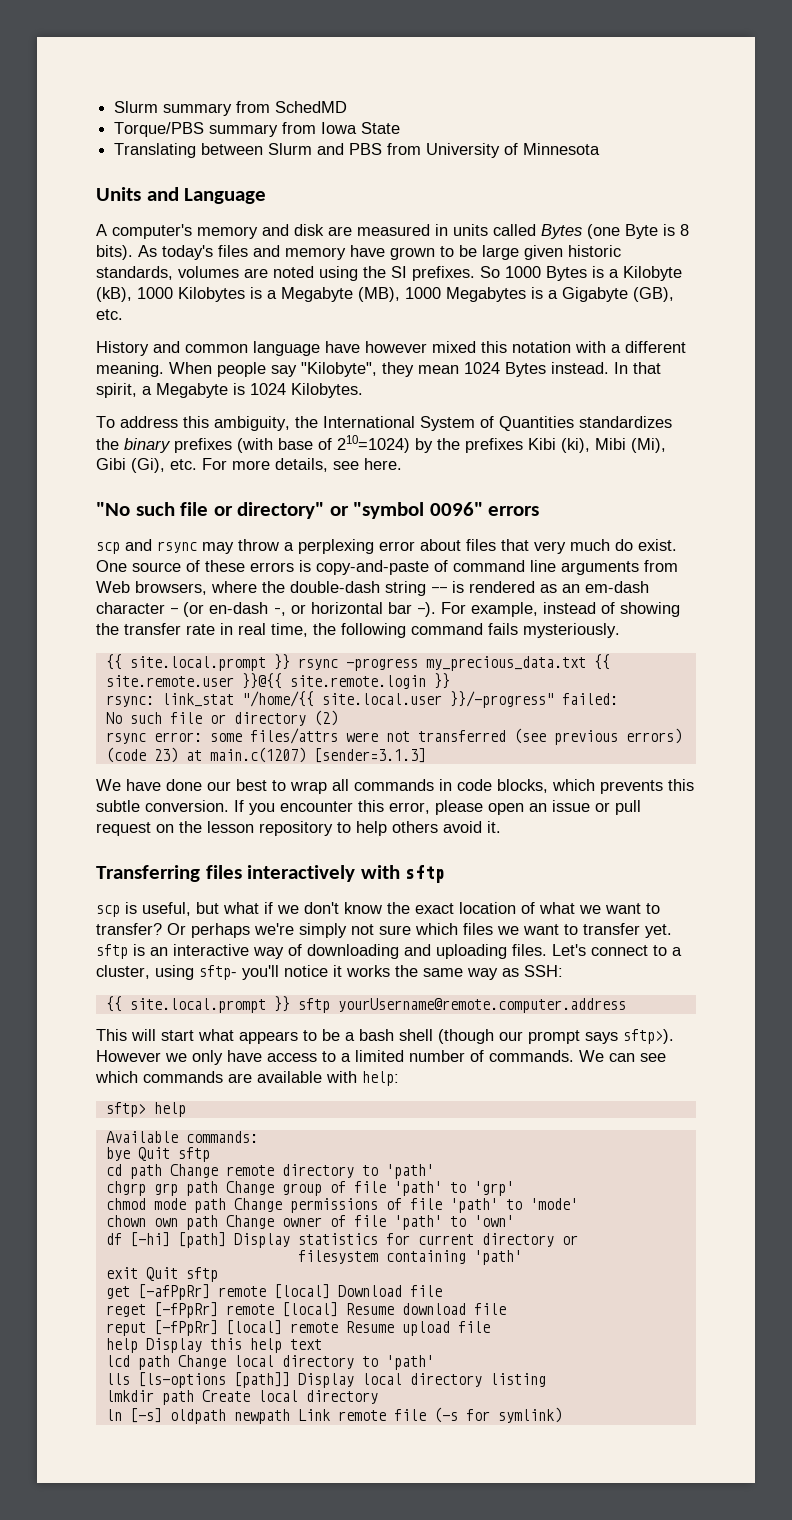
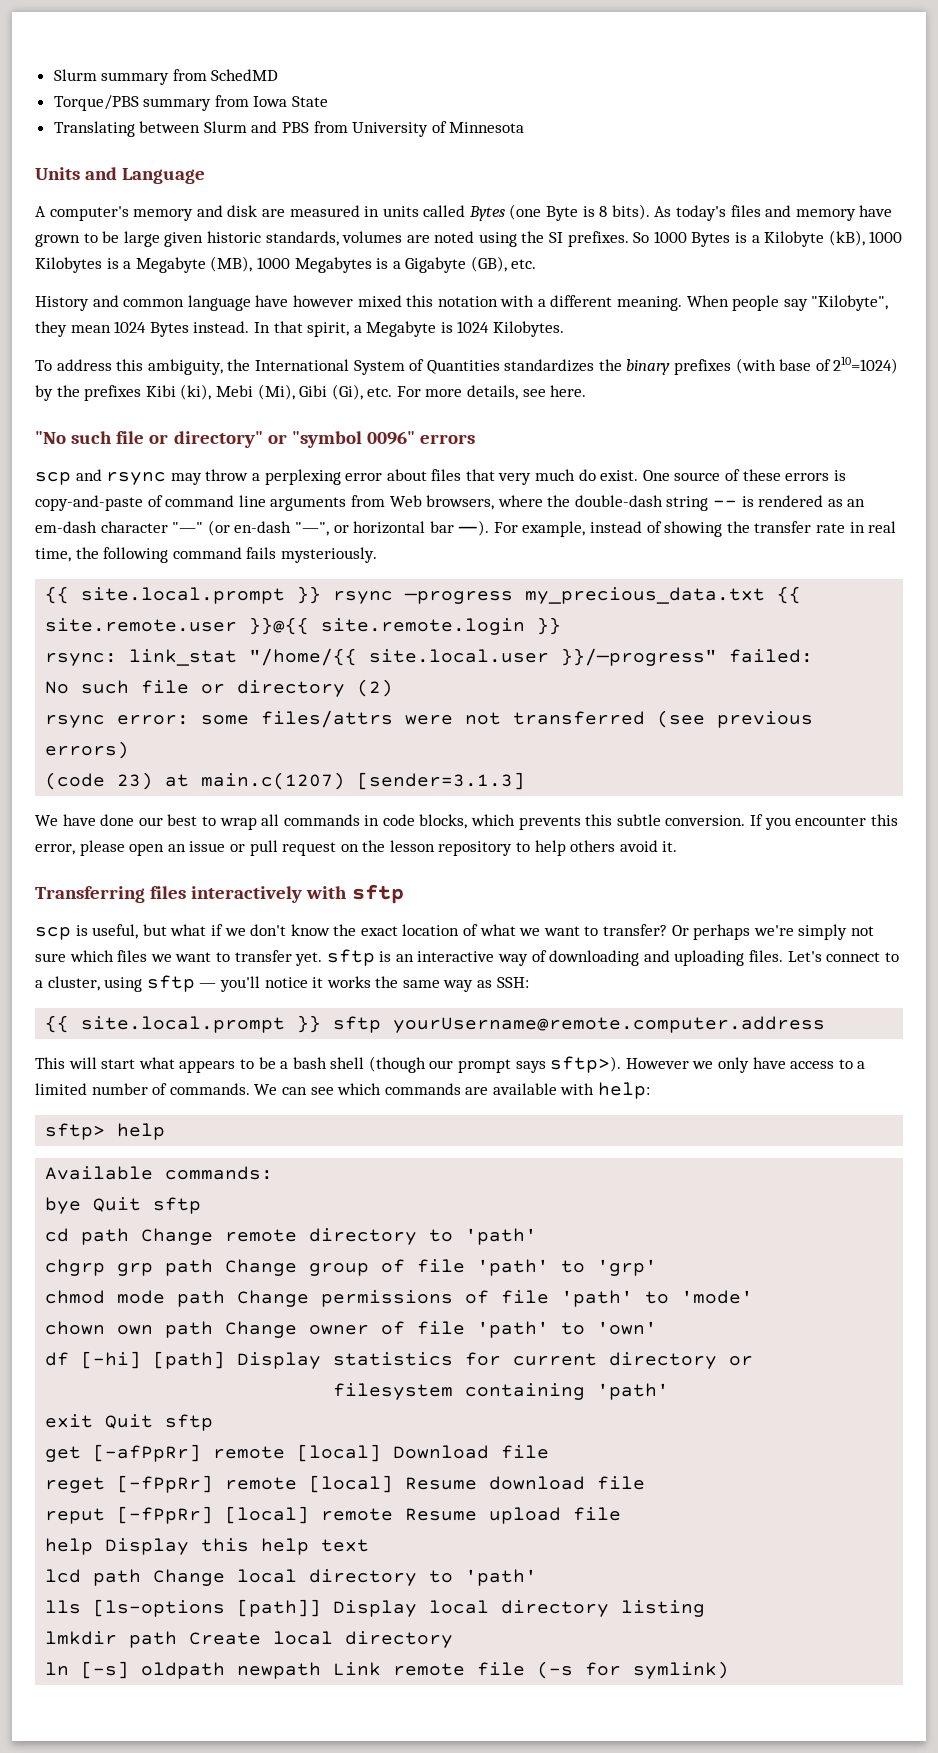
[595,438,626,450] Mibi -> [215,385,253,397] Mebi
[170,608,178,614] — -> [172,522,204,533] "—"
[273,608,286,616] –, -> [294,522,329,536] "—",
[199,965,237,980] sftp- -> [146,975,217,992] sftp —

